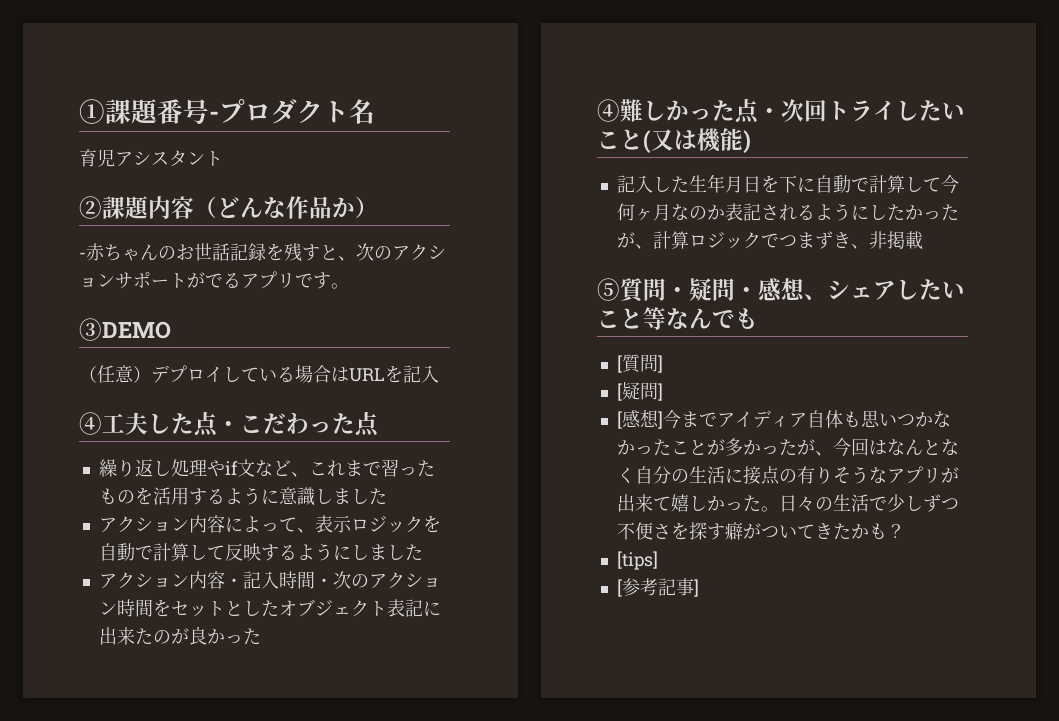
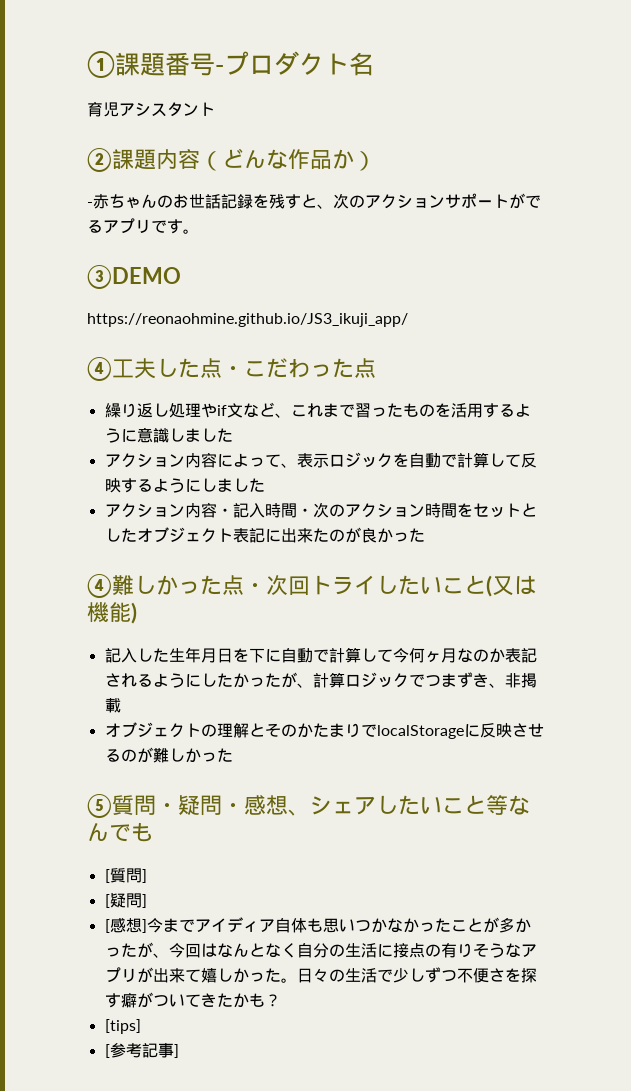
[79,365,439,383] （任意）デプロイしている場合はURLを記入 -> [87,313,408,327] https://reonaohmine.github.io/JS3_ikuji_app/
(923, 240) none -> [104,722,544,739] [104,747,233,763] // オブジェクトの理解とそのかたまりでlocalStorageに反映させるのが難しかった

